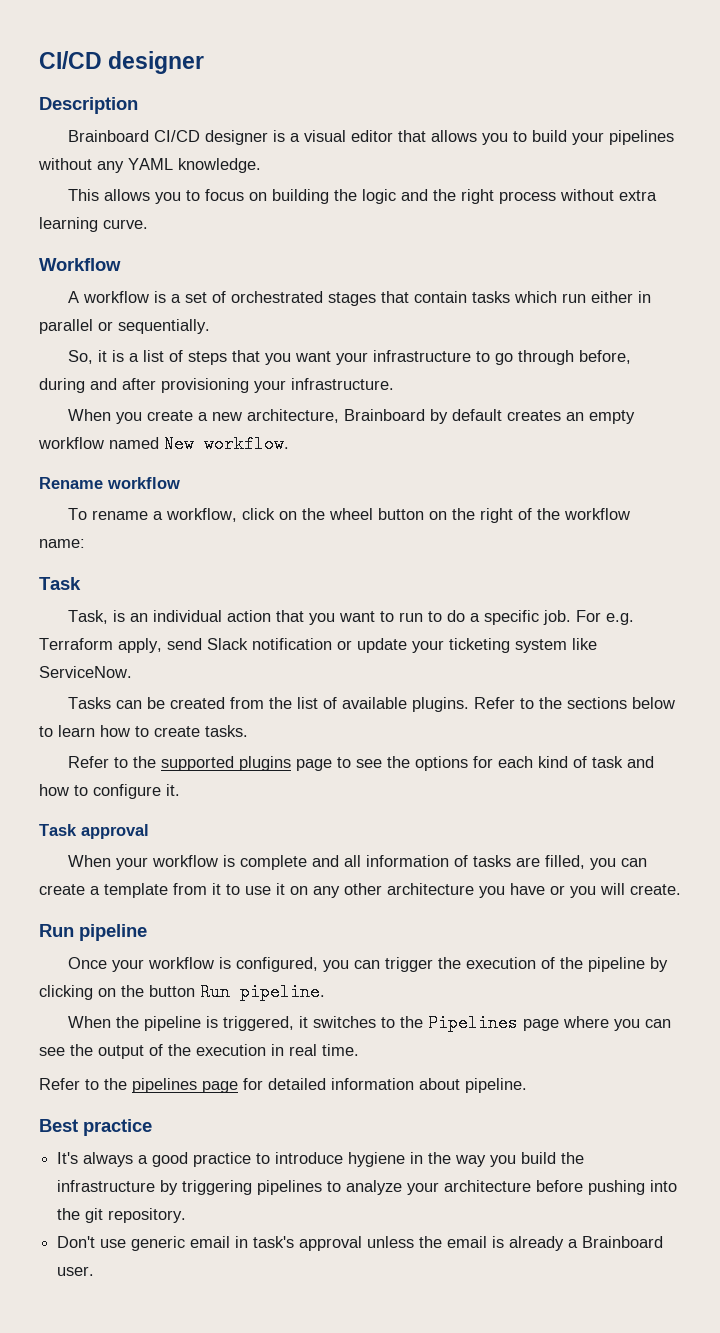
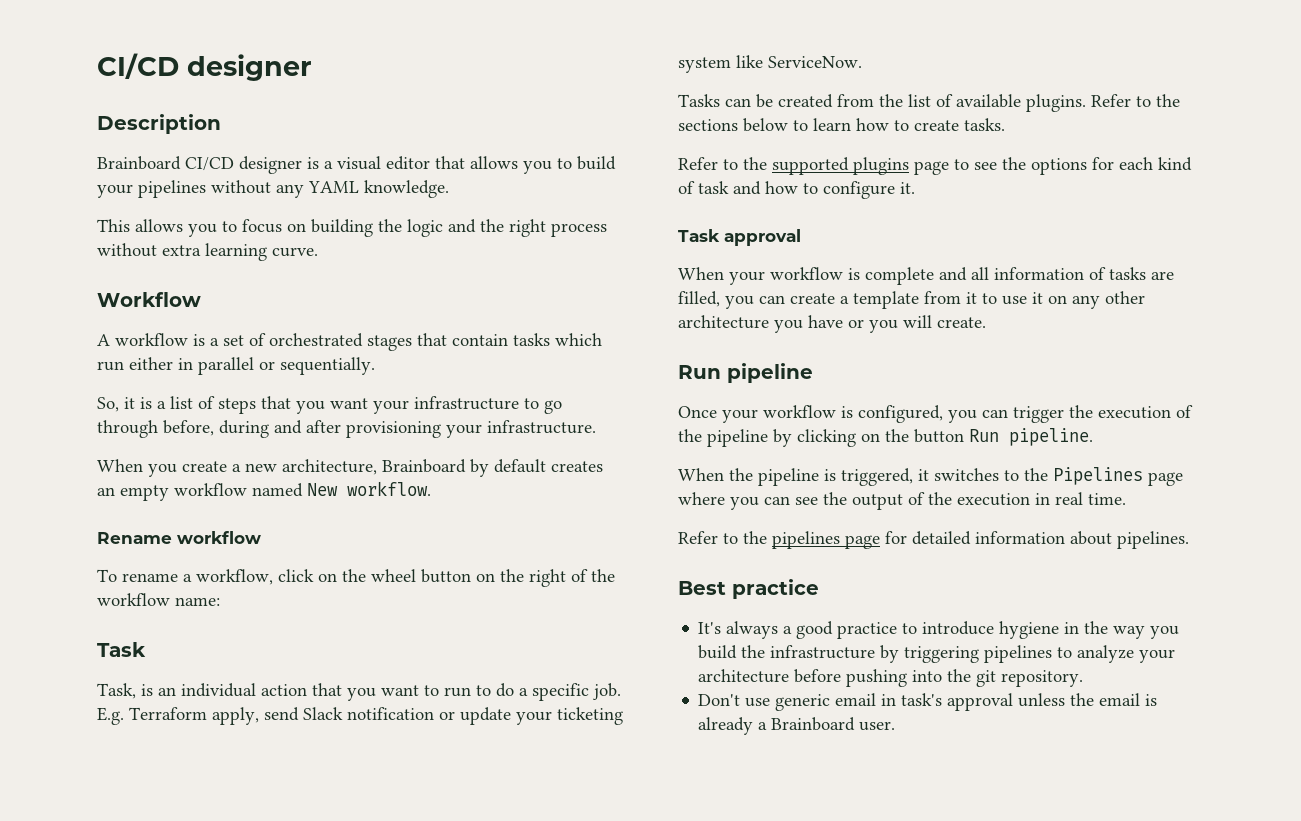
[576,610,635,625] For e.g. -> [97,707,124,725] E.g.
[465,1078,527,1093] pipeline. -> [1117,531,1189,549] pipelines.

